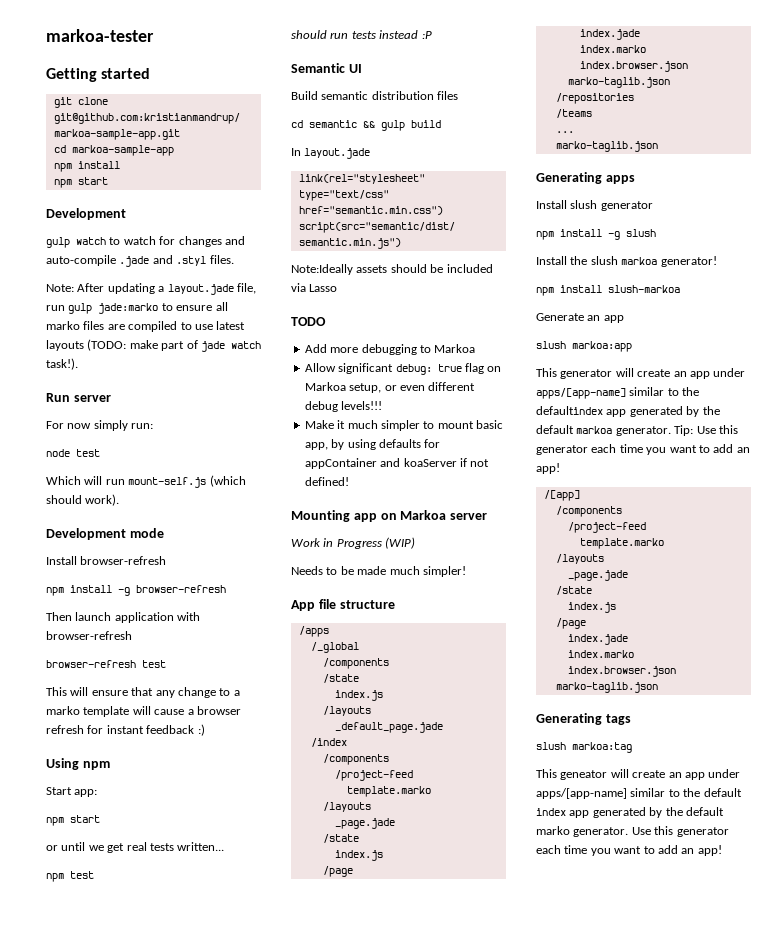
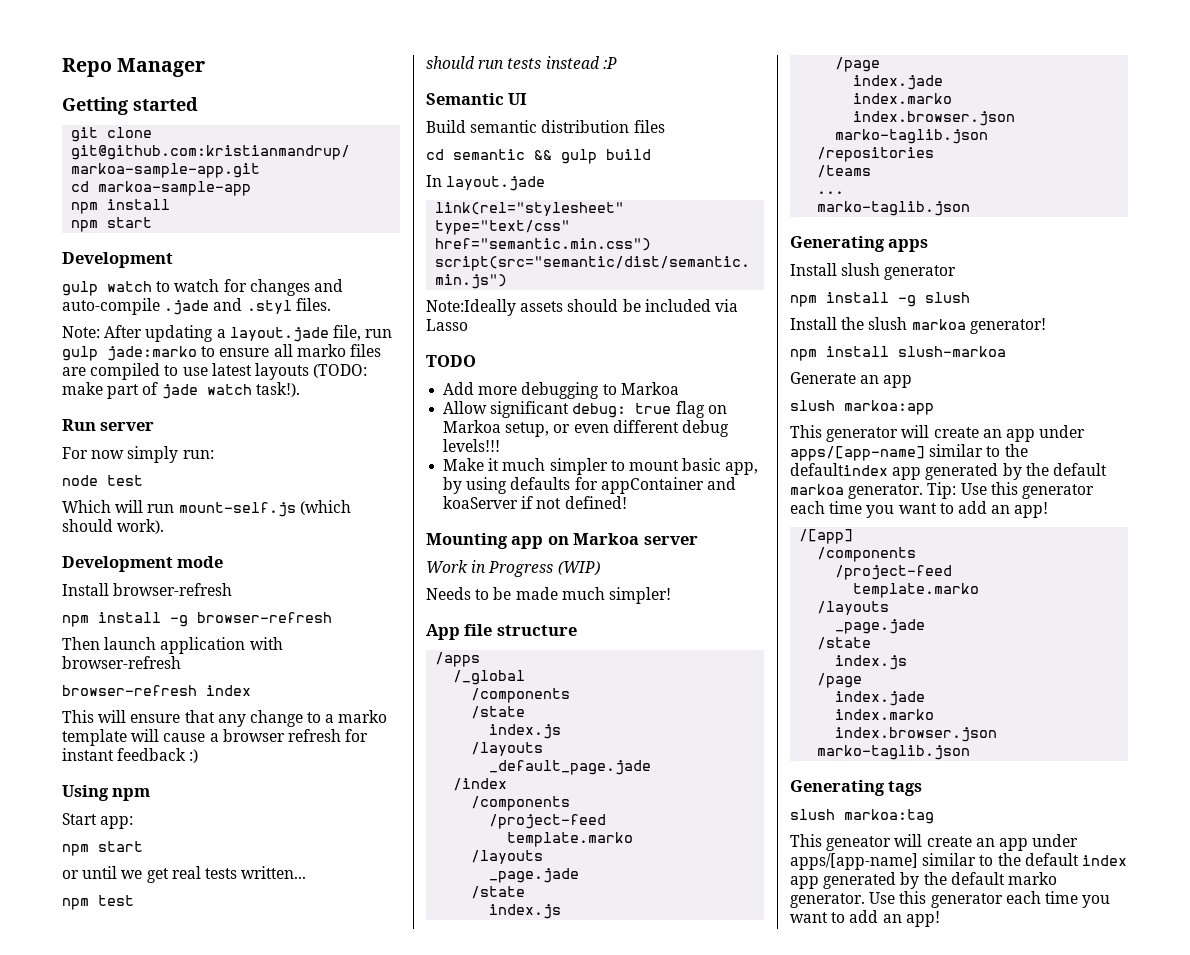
[46,29,154,42] markoa-tester -> [62,58,206,77] Repo Manager
[142,660,166,668] test -> [206,685,251,696] index

